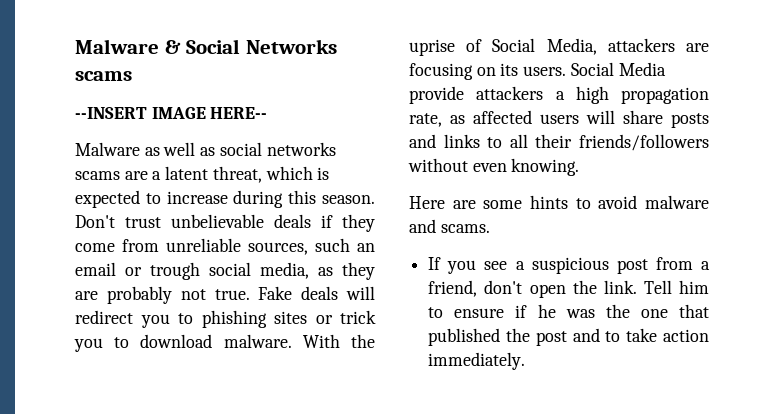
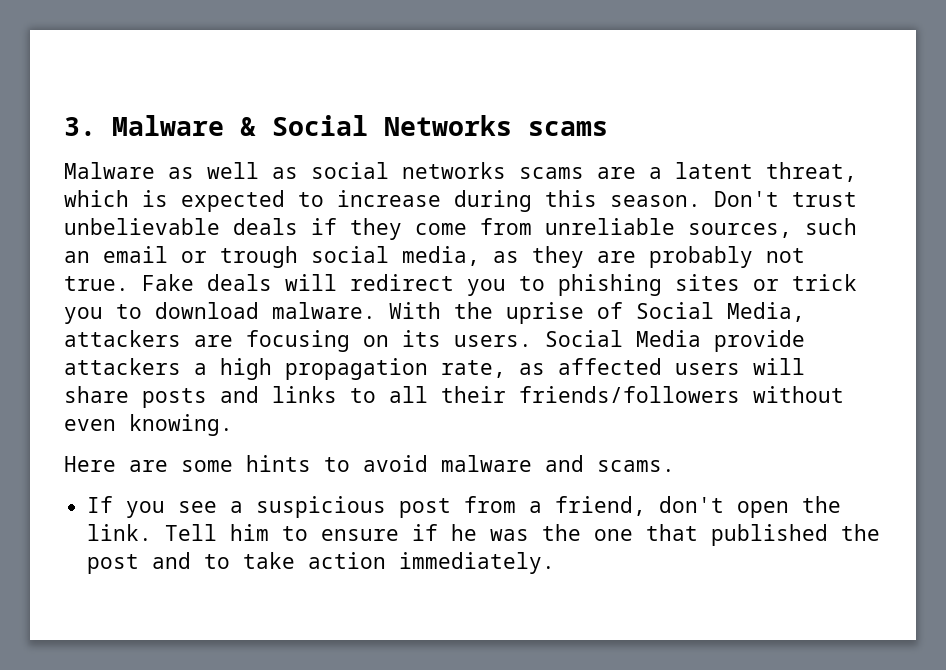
(75, 46) none -> [64,117,96,136] 3.
[75,107,268,119] // --INSERT IMAGE HERE-- -> (608, 128) none

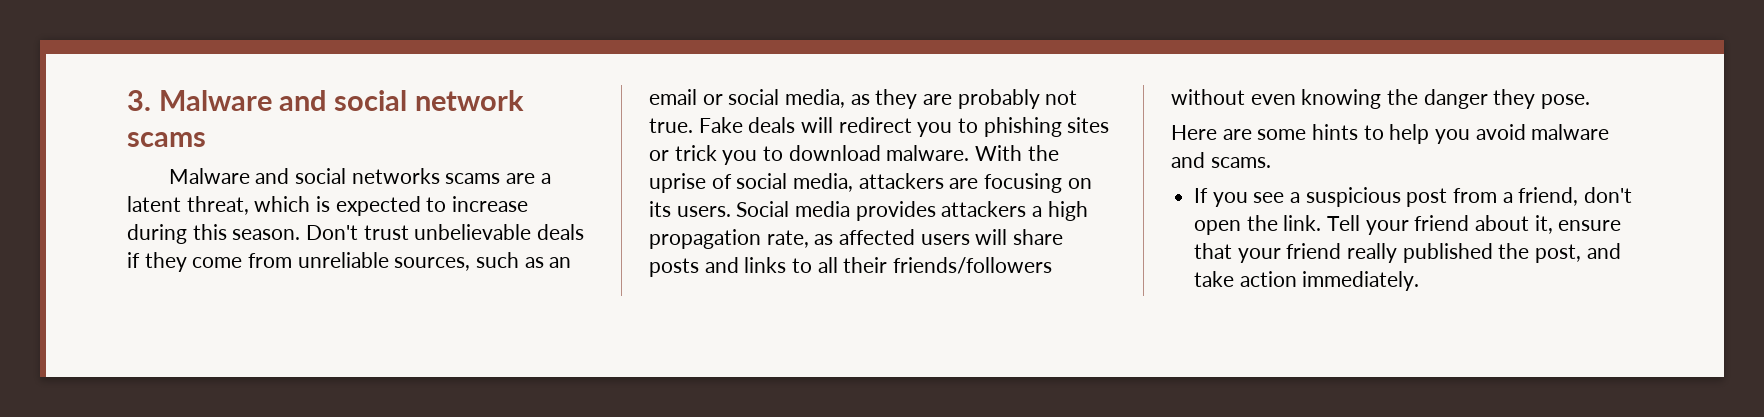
[240,115,512,136] & Social Networks -> [279,90,524,111] and social network
[168,162,298,179] as well as -> [255,168,290,184] and
(857, 226) none -> [524,257,544,268] as
[220,246,298,268] trough -> (723, 99) none
[636,302,805,322] Social Media, -> [736,173,854,192] social media,
[636,330,805,352] Media provide -> [795,201,936,221] media provides
[129,414,233,436] knowing. -> [1301,89,1591,109] knowing the danger they pose.
(350, 464) none -> [1389,124,1471,144] help you
[230,524,881,546] [87,552,231,574] him to ensure if he was the one that published the post and to -> [1365,215,1622,235] [1194,243,1621,263] your friend about it, ensure that your friend really published the post, and

